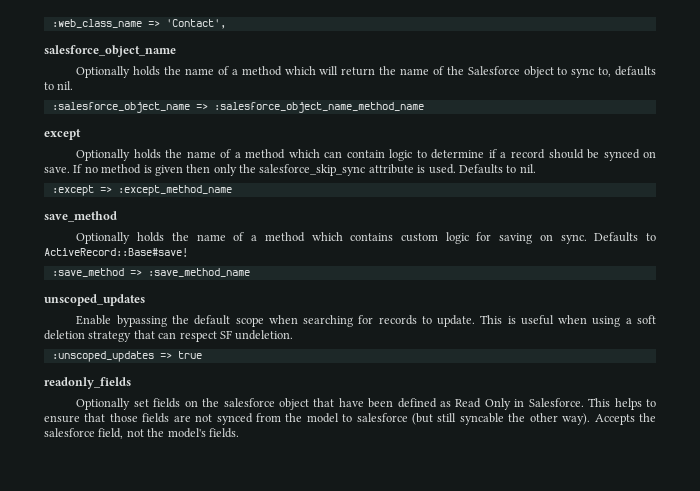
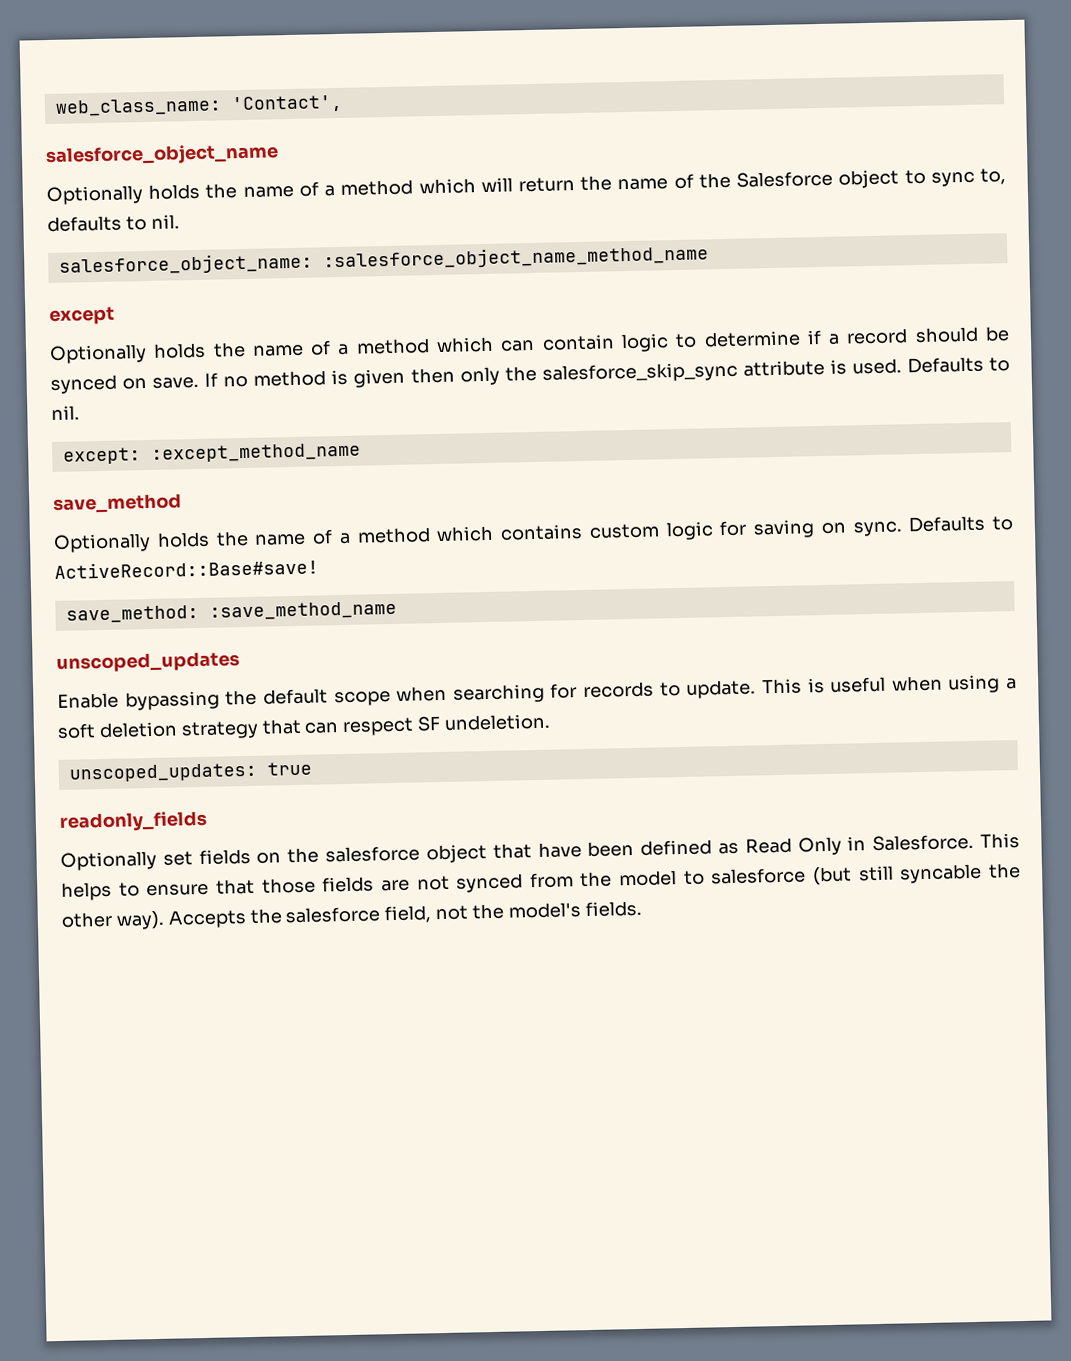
[51,19,160,28] :web_class_name => -> [54,97,222,117] web_class_name:
[51,102,208,113] :salesforce_object_name => -> [58,252,313,276] salesforce_object_name:
[51,185,112,196] :except => -> [62,447,141,465] except:
[51,268,142,277] :save_method => -> [65,604,199,624] save_method:
[51,351,172,362] :unscoped_updates => -> [68,762,257,783] unscoped_updates:

